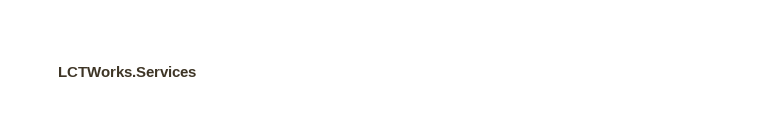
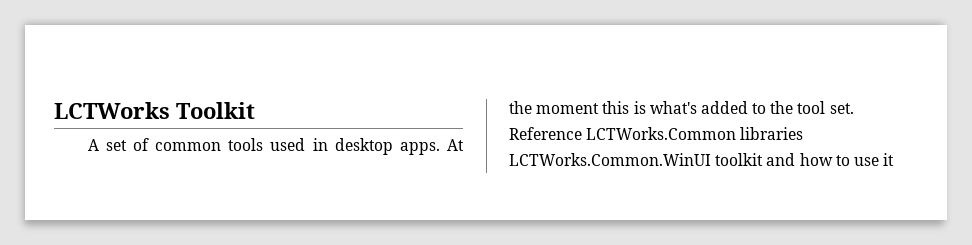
[58,66,196,77] LCTWorks.Services -> [54,102,255,119] [87,138,464,155] [509,101,854,114] [509,127,804,140] [509,153,895,166] LCTWorks Toolkit // A set of common tools used in desktop apps. At the moment this is what's added to the tool set. // Reference LCTWorks.Common libraries // LCTWorks.Common.WinUI toolkit and how to use it

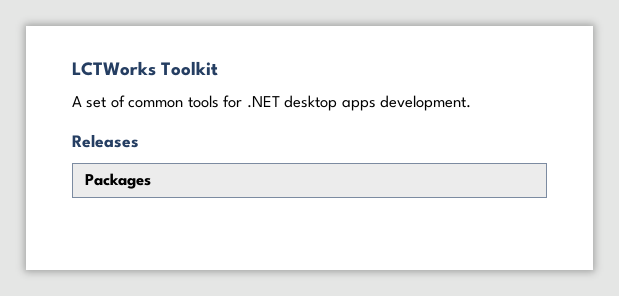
[270,138,464,155] [509,101,854,114] [509,127,804,140] [509,153,895,166] used in desktop apps. At the moment this is what's added to the tool set. // Reference LCTWorks.Common libraries // LCTWorks.Common.WinUI toolkit and how to use it -> [223,95,472,111] [72,134,139,148] [84,173,151,189] for .NET desktop apps development. // Releases // Packages

